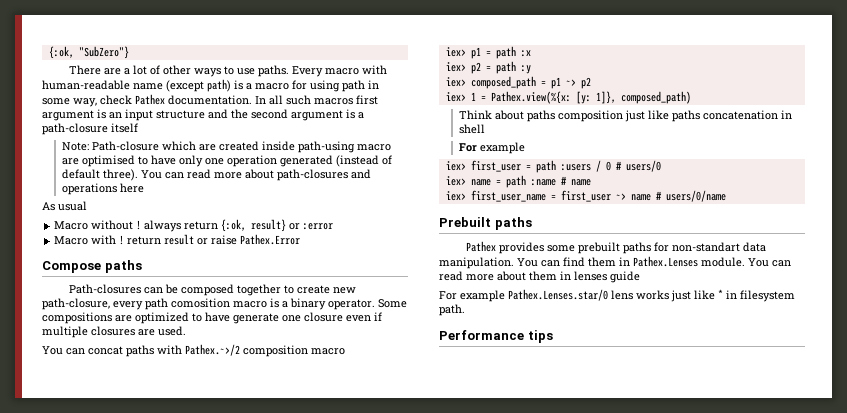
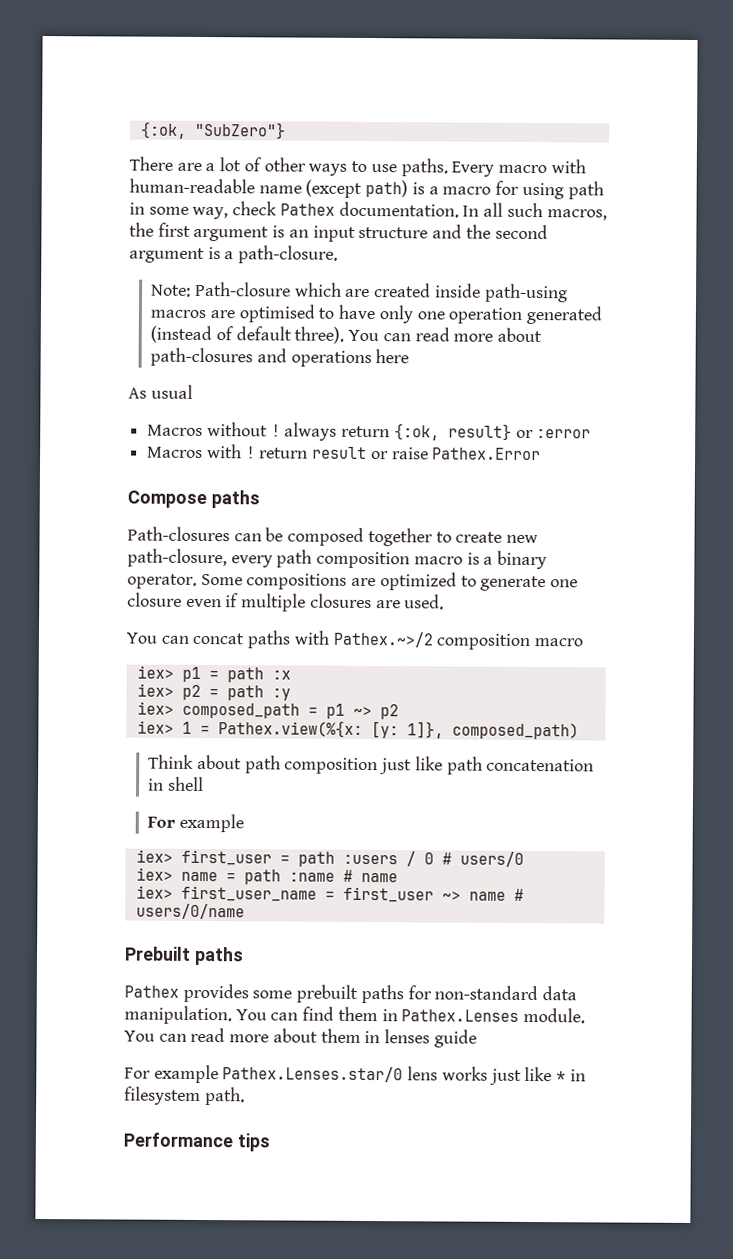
[314,98,353,105] macros -> [546,209,607,221] [129,222,154,237] macros, the
[42,123,138,135] path-closure itself -> [238,245,339,264] path-closure.
[356,144,391,151] macro -> [150,309,207,319] macros
[54,221,89,230] Macro -> [147,424,204,436] Macros
[54,236,89,245] Macro -> [147,446,204,458] Macros
[171,298,230,308] comosition -> [316,551,411,569] composition
[205,312,230,322] have -> (477, 581) none
[526,110,555,122] paths -> [244,755,281,774] path
[671,110,700,122] paths -> [446,756,483,775] path
[672,242,741,252] non-standart -> [434,985,539,1001] non-standard

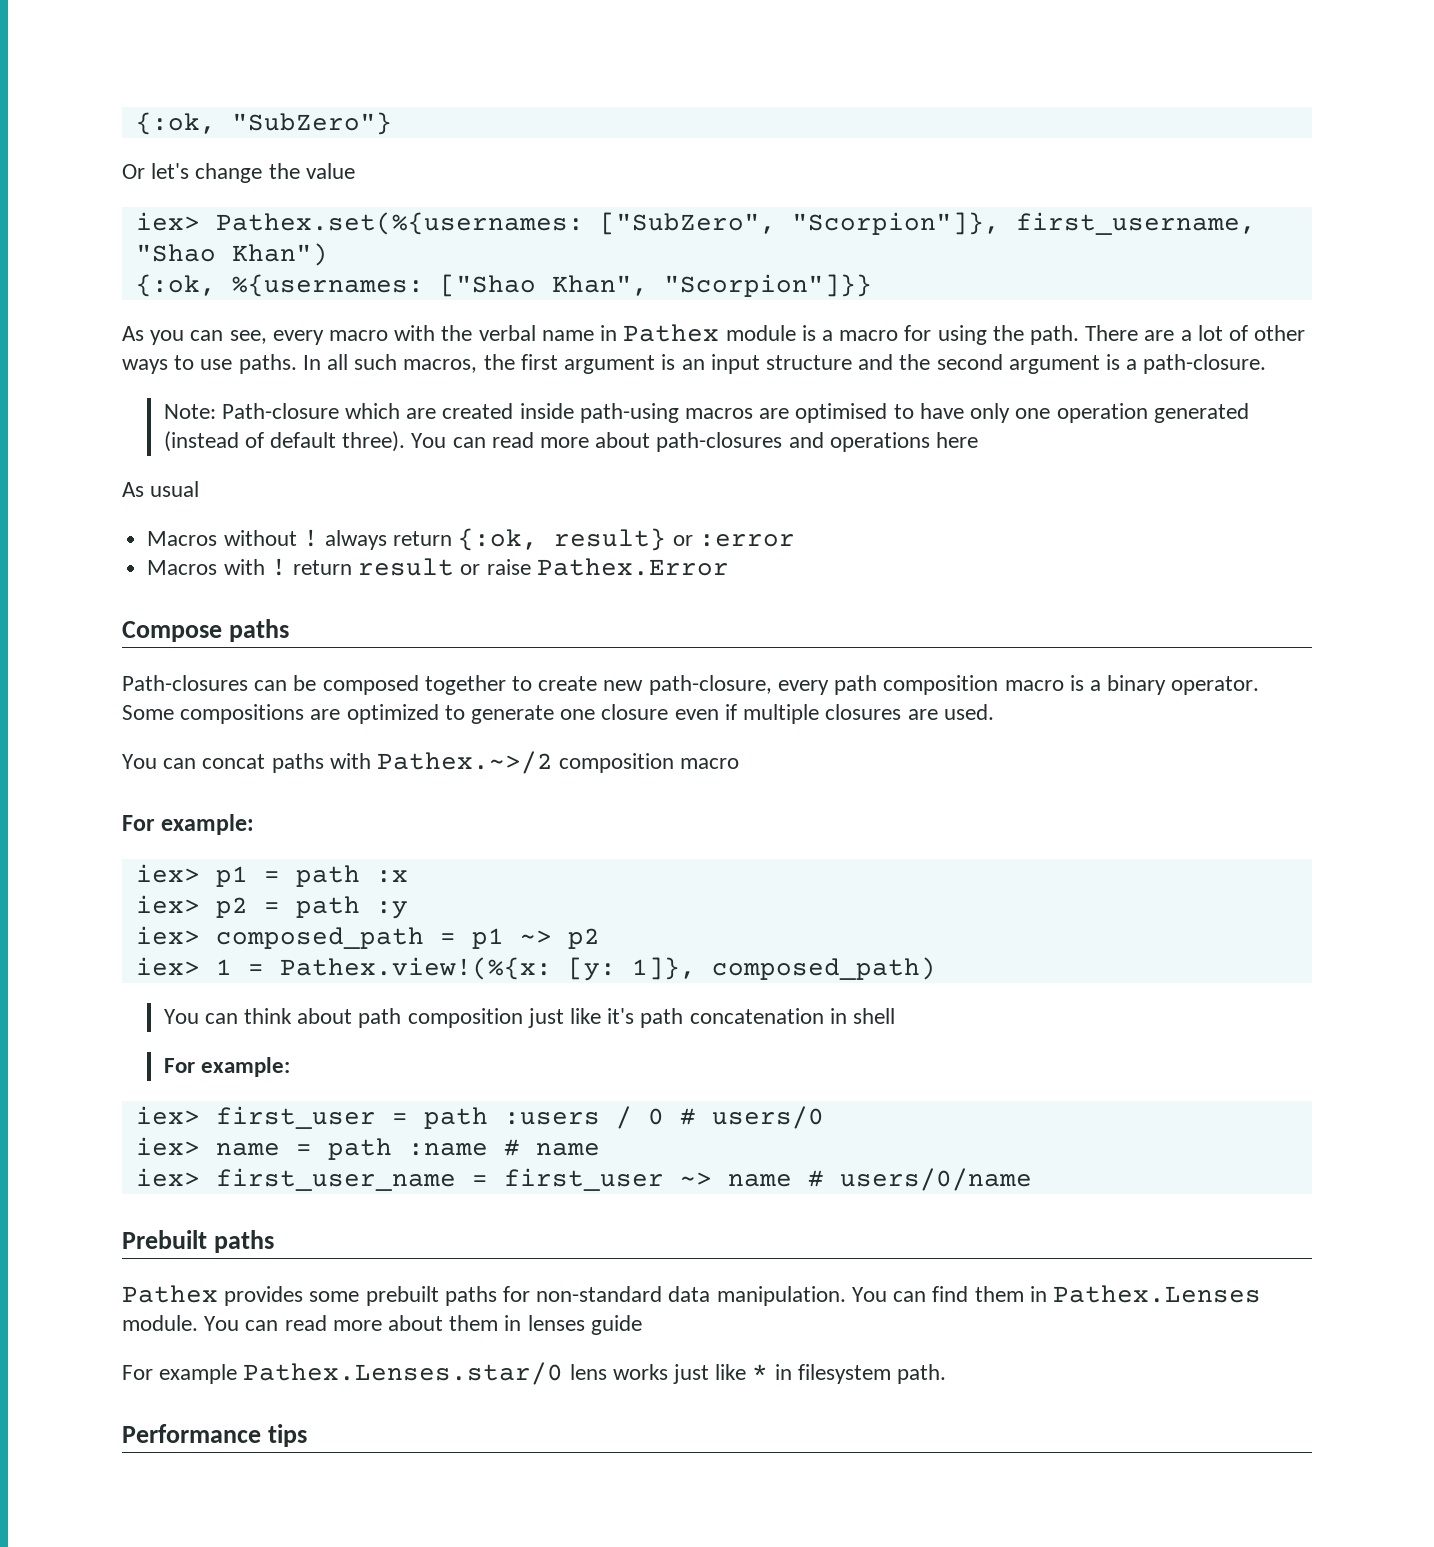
(286, 130) none -> [122,163,355,183] [135,212,1256,235] [135,243,328,266] [135,274,872,297] [122,324,1079,345] Or let's change the value // iex> Pathex.set(%{usernames: ["SubZero", "Scorpion"]}, first_username, "Shao Khan") // {:ok, %{usernames: ["Shao Khan", "Scorpion"]}} // As you can see, every macro with the verbal name in Pathex module is a macro for using the path.
[451,159,586,177] [129,178,604,200] [129,201,459,220] Every macro with human-readable name (except path) is a macro for using path in some way, check Pathex documentation. -> (297, 364) none
(584, 642) none -> [122,814,255,835] // For example:
[217,720,363,738] Pathex.view(%{x: -> [279,957,552,980] Pathex.view!(%{x:
[148,754,195,769] Think -> [163,1008,293,1024] You can think
(443, 763) none -> [607,1008,635,1024] it's
[178,813,244,833] example -> [200,1057,290,1077] example:

